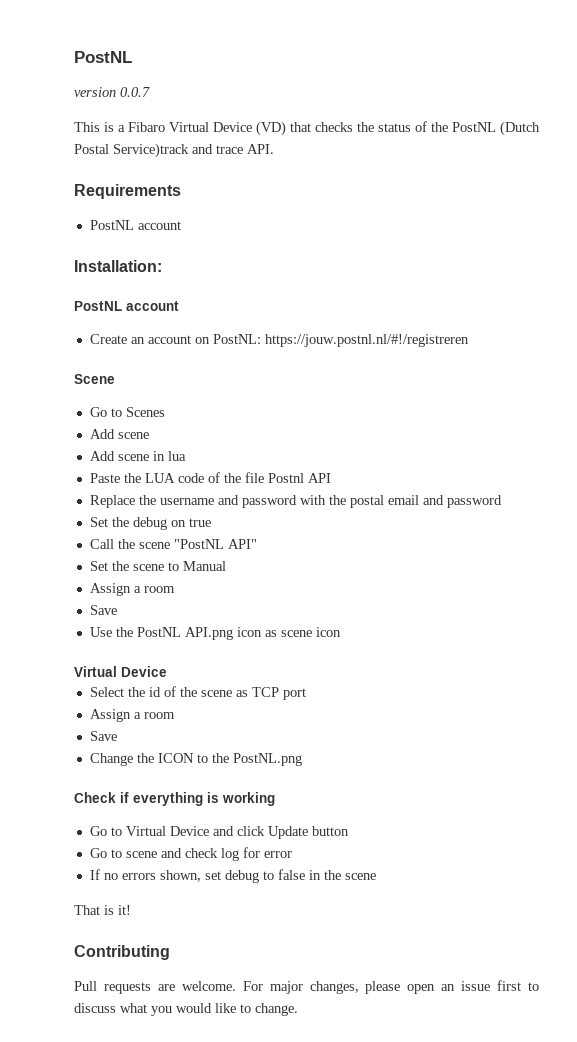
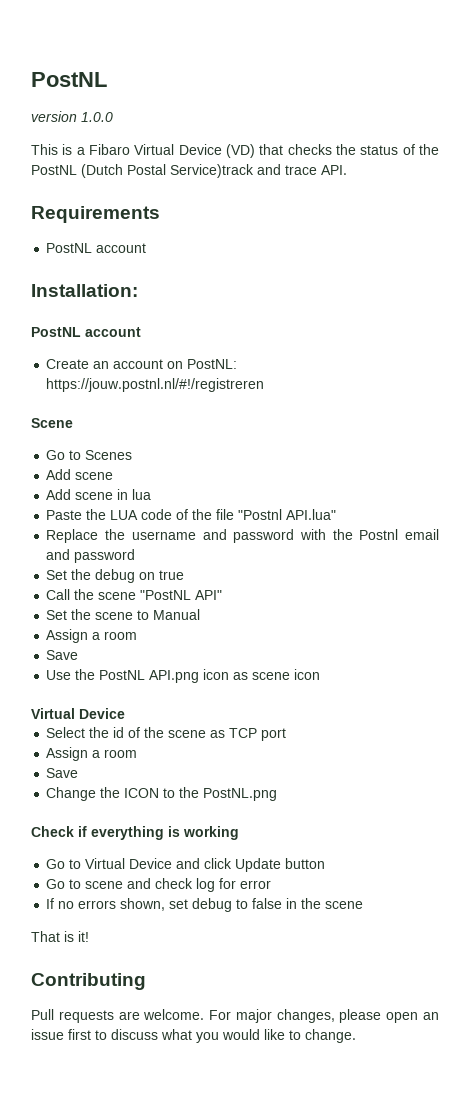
[120,87,150,97] 0.0.7 -> [81,112,113,122] 1.0.0
[267,473,331,483] Postnl API -> [238,509,337,520] "Postnl API.lua"
[349,495,384,508] postal -> [359,529,399,540] Postnl

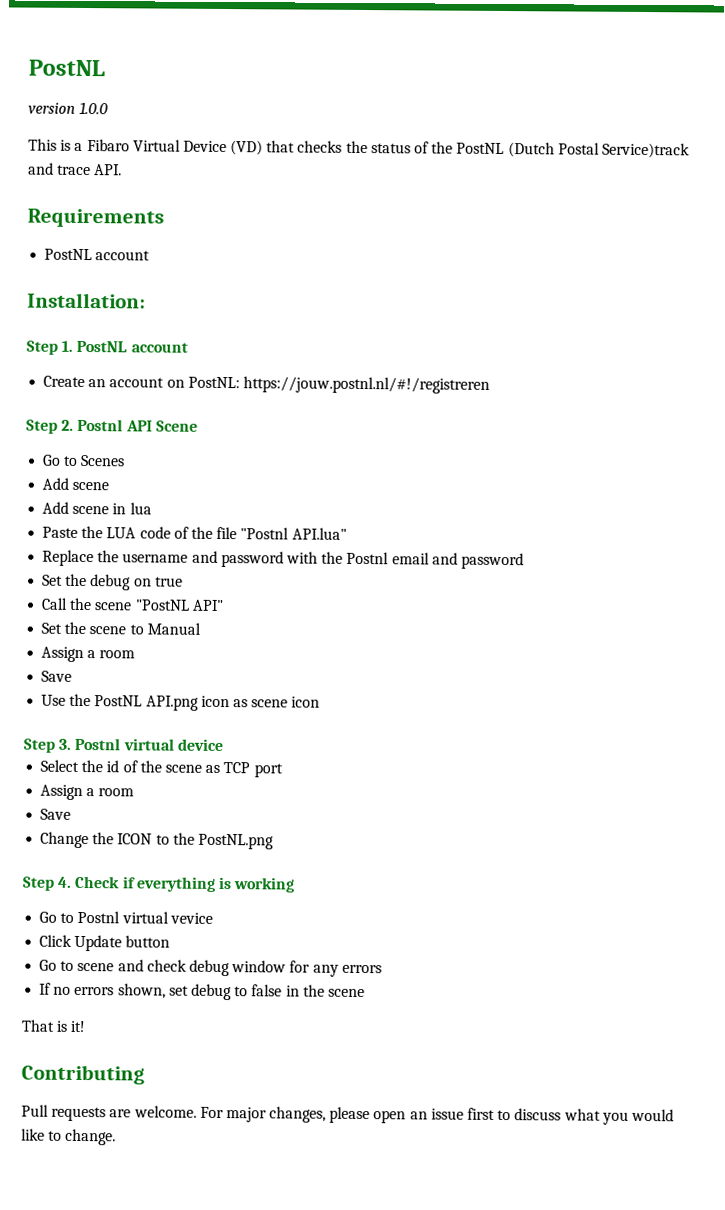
(138, 290) none -> [26,340,74,355] Step 1.
(265, 385) none -> [26,418,153,434] Step 2. Postnl API
[31,708,125,719] Virtual Device -> [23,737,224,753] Step 3. Postnl virtual device
(278, 794) none -> [22,876,73,891] Step 4.
[85,858,233,869] Virtual Device and click -> [77,910,213,924] [39,934,73,947] Postnl virtual vevice // Click
[196,878,272,892] log for error -> [188,959,382,977] debug window for any errors

